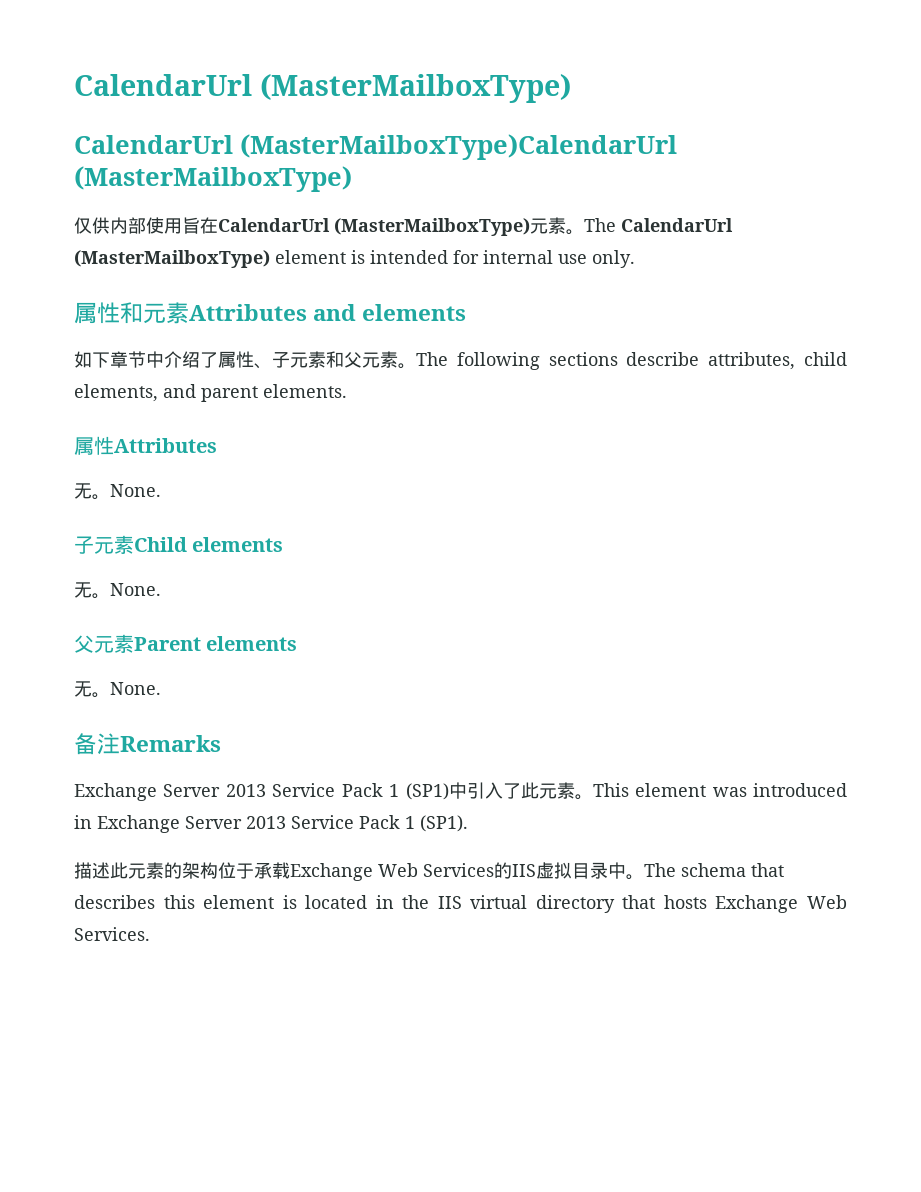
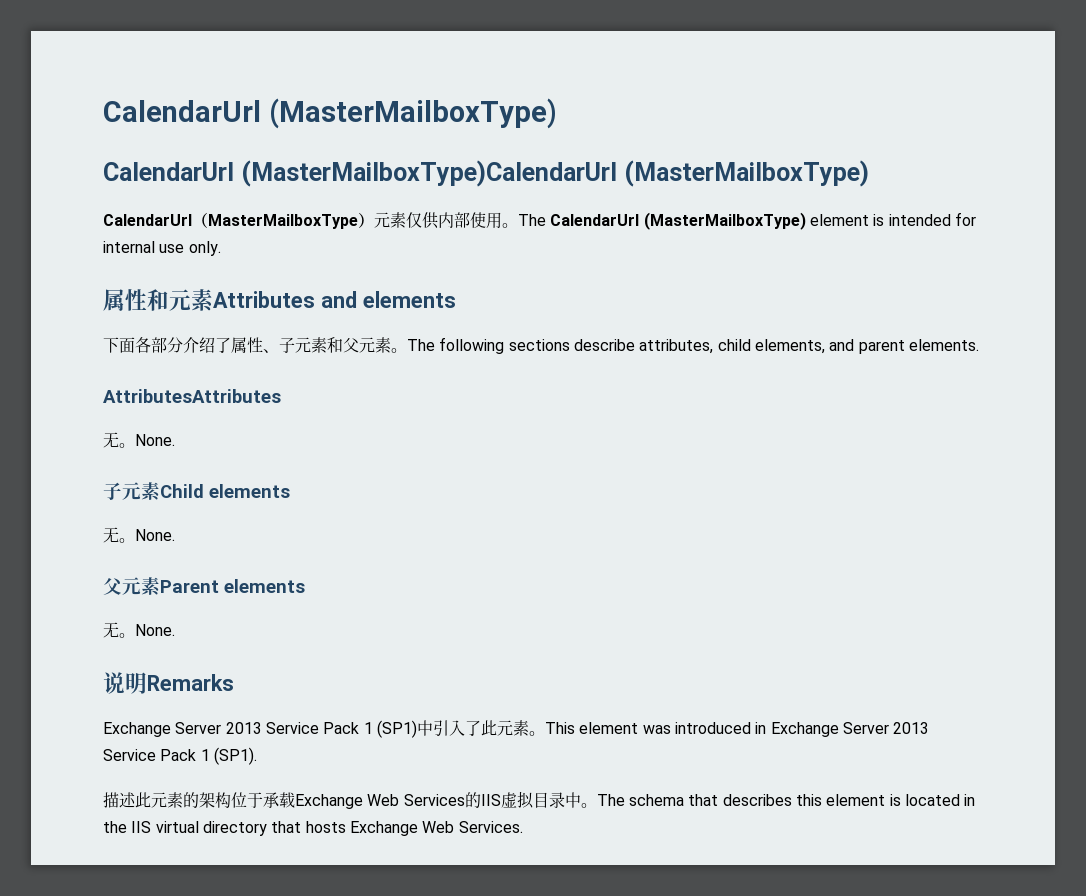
[74,217,566,236] 仅供内部使用旨在CalendarUrl (MasterMailboxType)元素 -> [103,212,502,229] CalendarUrl（MasterMailboxType）元素仅供内部使用
[74,351,164,368] 如下章节中 -> [103,337,183,353] 下面各部分
[74,436,217,455] 属性Attributes -> [103,389,281,403] AttributesAttributes
[74,733,120,755] 备注 -> [103,672,147,694] 说明

